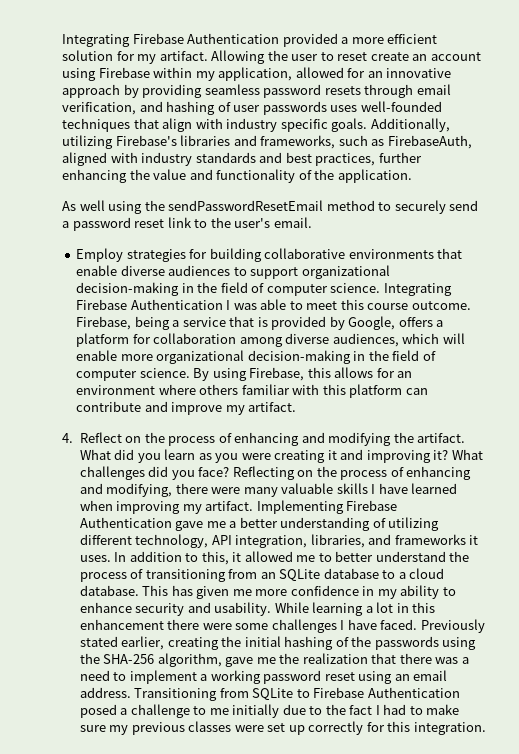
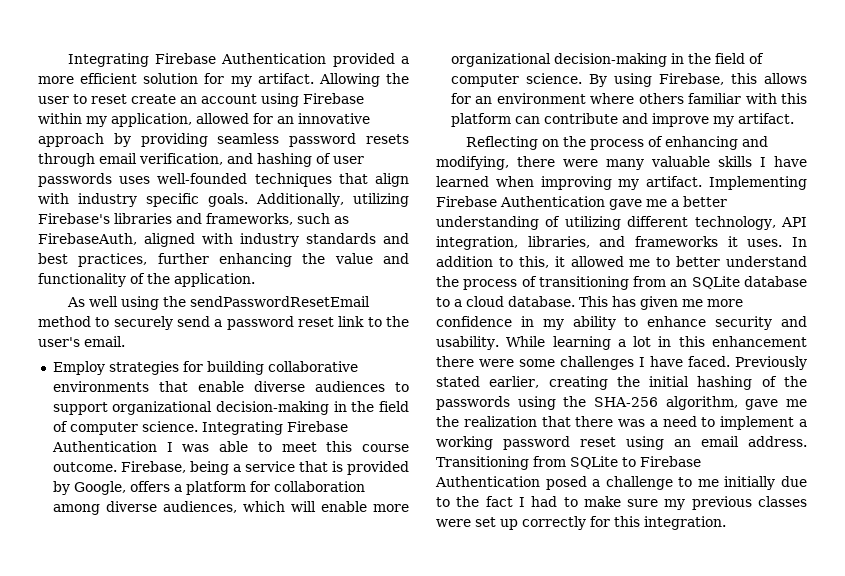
[62,432,466,446] [79,449,483,463] [79,466,230,480] 4. Reflect on the process of enhancing and modifying the artifact. What did you learn as you were creating it and improving it? What challenges did you face? -> (794, 118) none

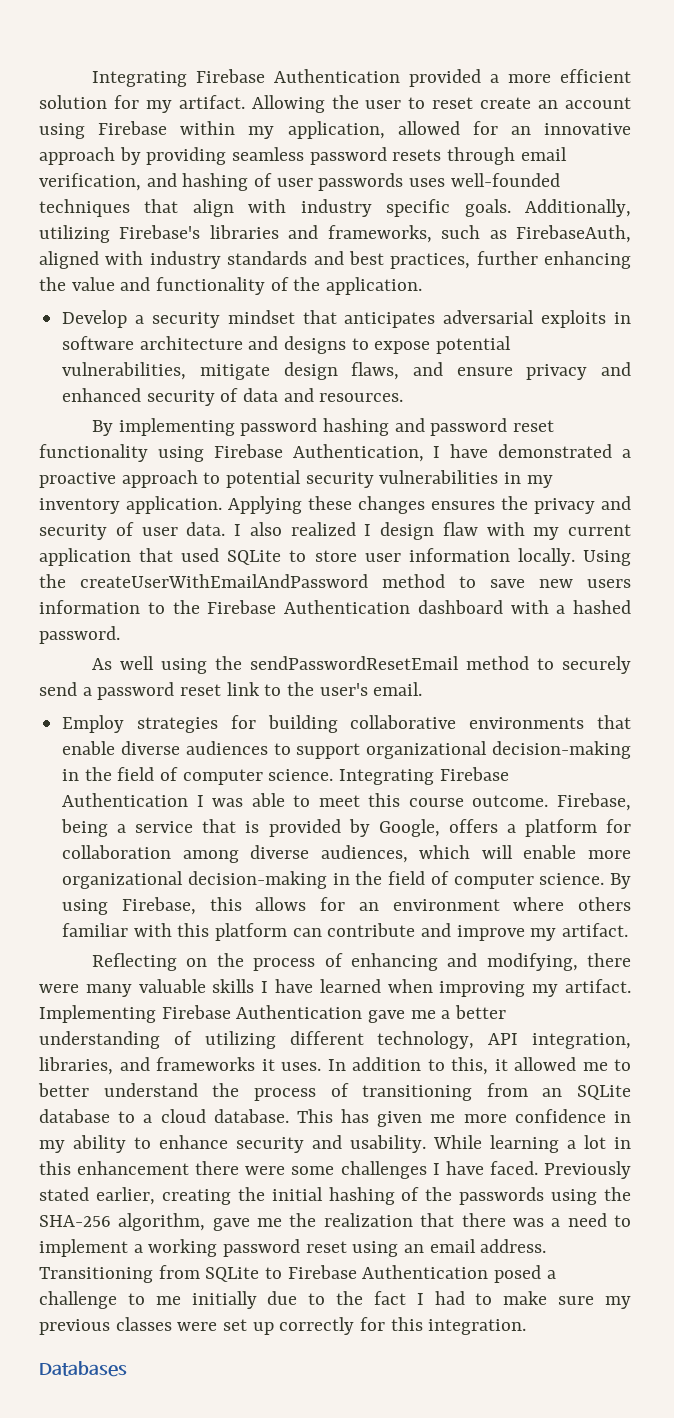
(255, 280) none -> [62,310,631,328] [62,336,512,354] [62,362,631,380] [62,388,404,406] [92,418,555,436] [39,444,632,462] [39,470,553,488] [39,496,631,514] [39,522,631,540] [39,548,631,566] [39,574,631,588] [39,600,631,614] [39,626,120,644] // Develop a security mindset that anticipates adversarial exploits in software architecture and designs to expose potential vulnerabilities, mitigate design flaws, and ensure privacy and enhanced security of data and resources. // By implementing password hashing and password reset functionality using Firebase Authentication, I have demonstrated a proactive approach to potential security vulnerabilities in my inventory application. Applying these changes ensures the privacy and security of user data. I also realized I design flaw with my current application that used SQLite to store user information locally. Using the createUserWithEmailAndPassword method to save new users information to the Firebase Authentication dashboard with a hashed password.
(726, 523) none -> [39,1361,127,1377] // Databases

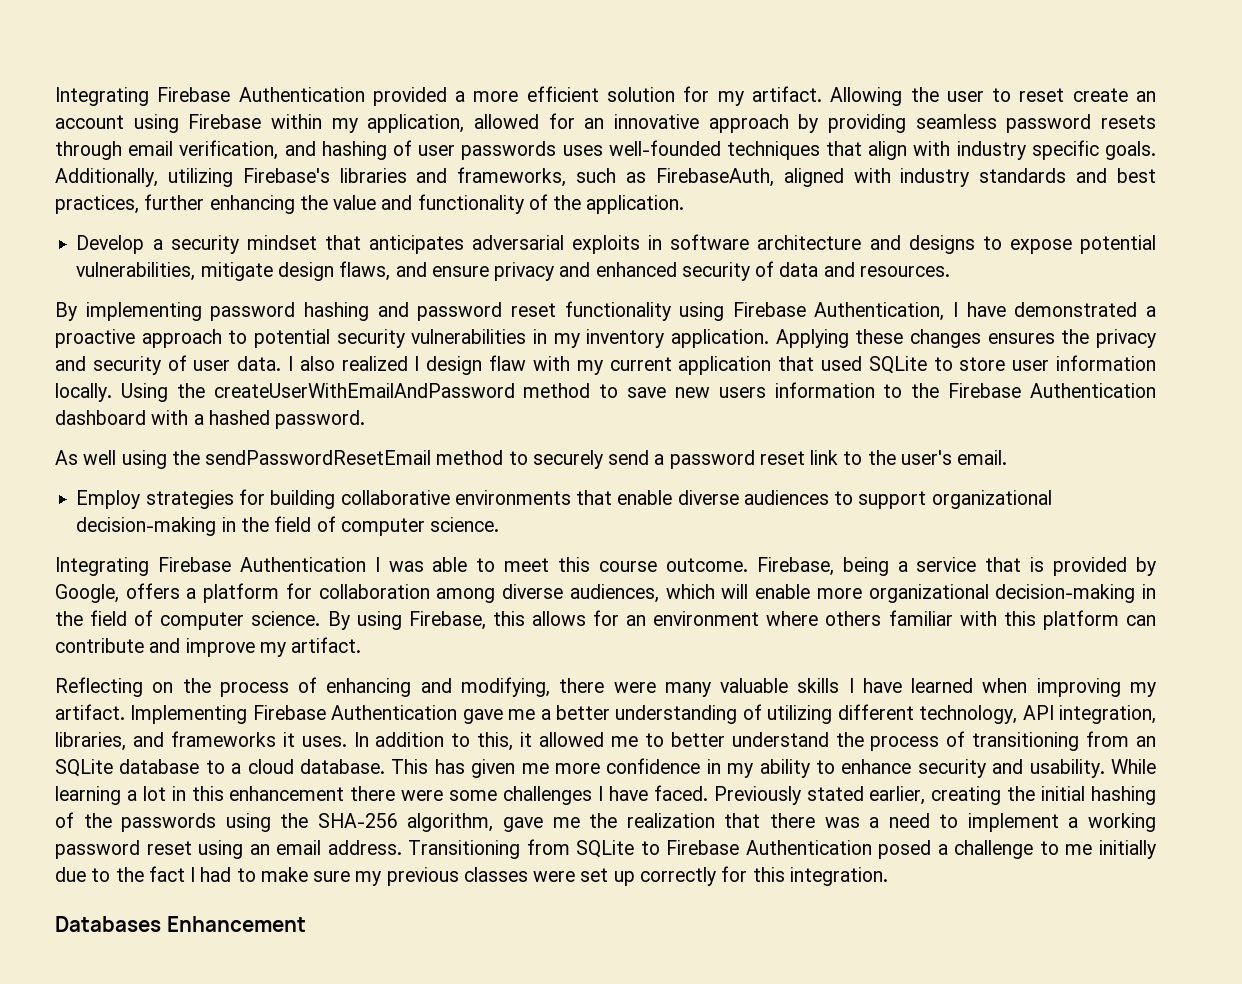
(334, 775) none -> (500, 524) //
(127, 1369) none -> [166,916,306,932] Enhancement

